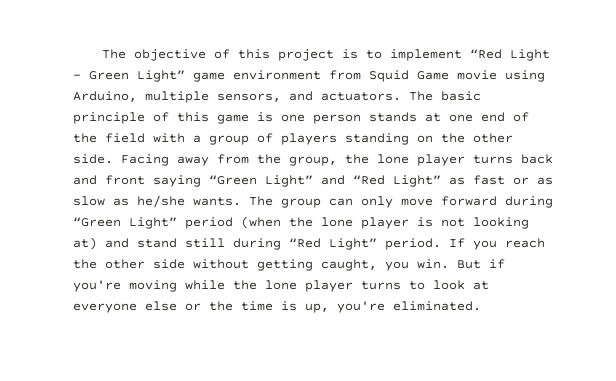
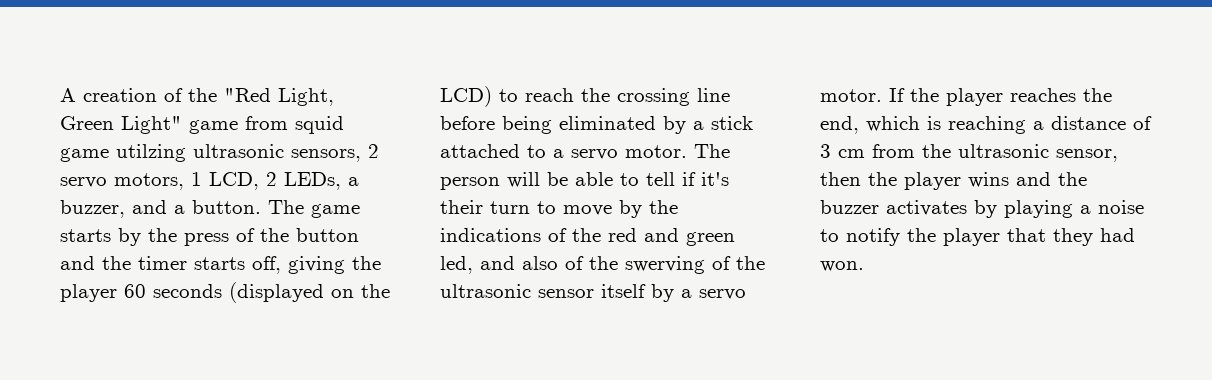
[101,49,550,61] [73,70,545,82] [73,91,481,103] [73,112,529,124] [73,133,513,145] [73,154,553,166] [73,175,553,187] [73,195,553,208] [73,216,529,229] [73,237,545,250] [73,259,505,271] [73,280,489,292] [73,301,481,313] The objective of this project is to implement “Red Light - Green Light” game environment from Squid Game movie using Arduino, multiple sensors, and actuators. The basic principle of this game is one person stands at one end of the field with a group of players standing on the other side. Facing away from the group, the lone player turns back and front saying “Green Light” and “Red Light” as fast or as slow as he/she wants. The group can only move forward during “Green Light” period (when the lone player is not looking at) and stand still during “Red Light” period. If you reach the other side without getting caught, you win. But if you're moving while the lone player turns to look at everyone else or the time is up, you're eliminated. -> [60,88,334,106] [60,116,344,134] [60,144,379,162] [60,172,359,190] [60,200,360,218] [60,228,359,246] [60,256,381,274] [60,282,390,303] [440,86,730,107] [440,116,753,134] [440,144,730,160] [440,172,729,190] [440,200,678,218] [440,228,735,246] [440,256,765,274] [440,284,746,302] [820,88,1112,106] [820,116,1152,134] [820,144,1118,162] [820,172,1087,190] [820,200,1144,218] [820,228,1135,246] [820,261,864,272] A creation of the "Red Light, Green Light" game from squid game utilzing ultrasonic sensors, 2 servo motors, 1 LCD, 2 LEDs, a buzzer, and a button. The game starts by the press of the button and the timer starts off, giving the player 60 seconds (displayed on the LCD) to reach the crossing line before being eliminated by a stick attached to a servo motor. The person will be able to tell if it's their turn to move by the indications of the red and green led, and also of the swerving of the ultrasonic sensor itself by a servo motor. If the player reaches the end, which is reaching a distance of 3 cm from the ultrasonic sensor, then the player wins and the buzzer activates by playing a noise to notify the player that they had won.

